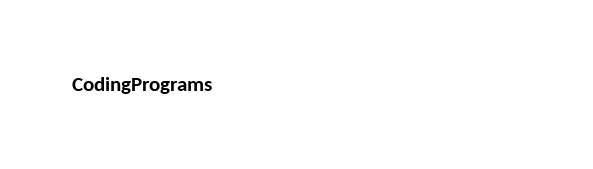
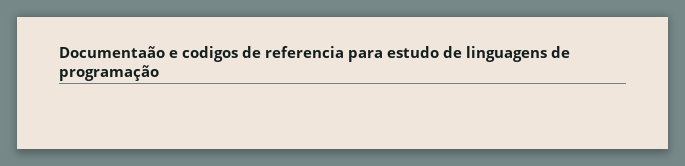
[72,77,212,94] CodingPrograms -> [59,46,570,62] [59,65,159,81] Documentaão e codigos de referencia para estudo de linguagens de programação

